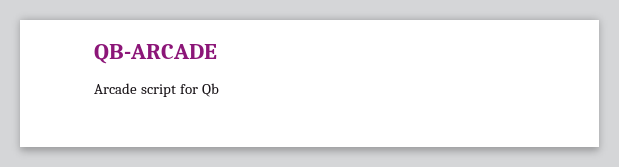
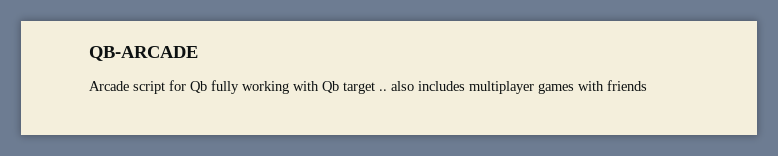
(219, 90) none -> [211,80,647,94] fully working with Qb target .. also includes multiplayer games with friends

